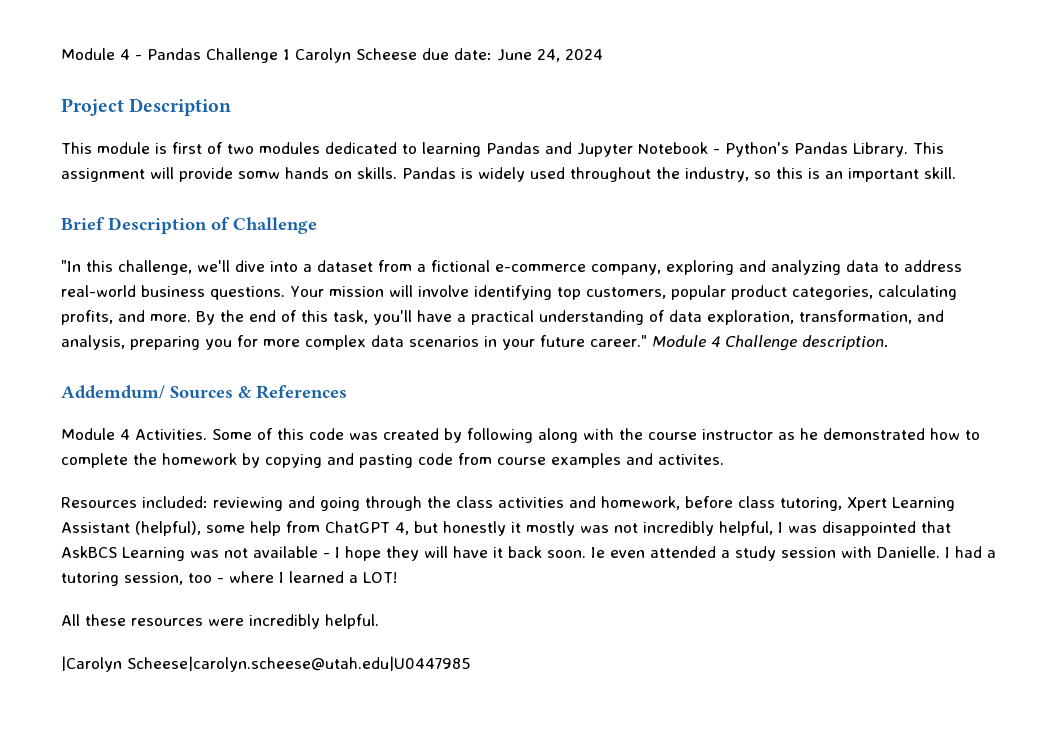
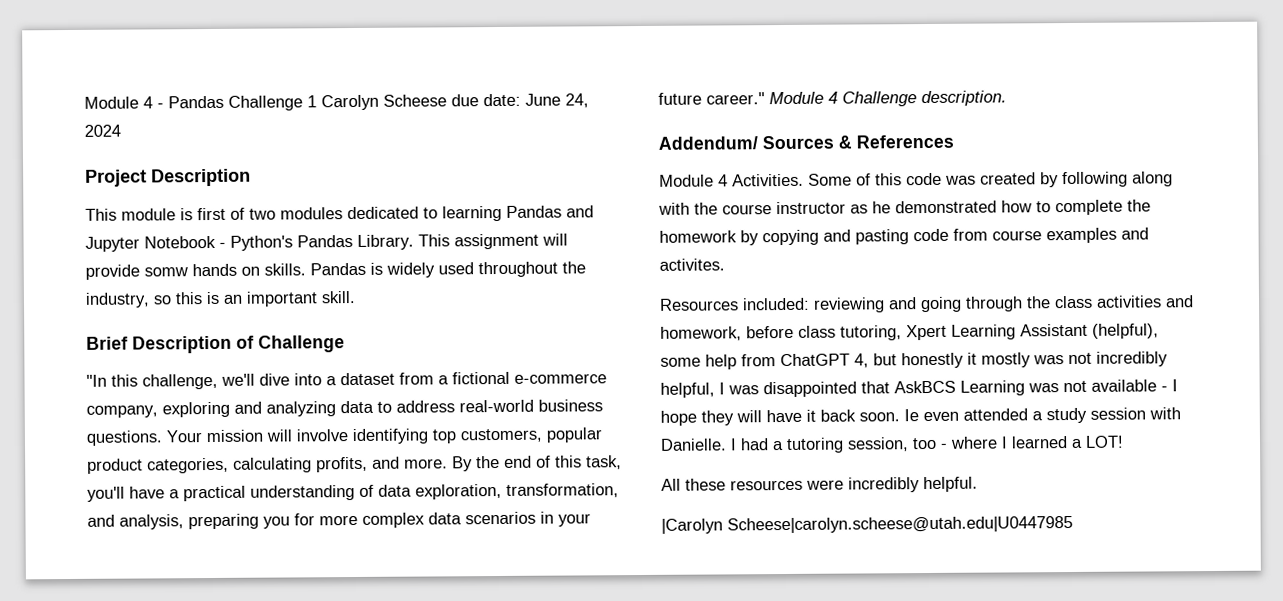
[61,385,165,399] Addemdum/ -> [658,136,758,150] Addendum/

